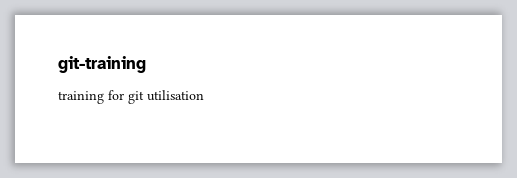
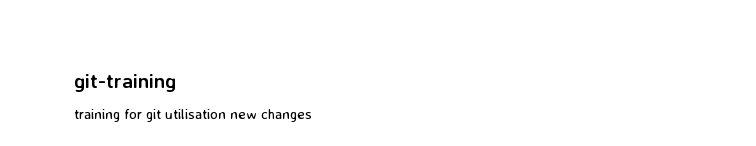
(204, 95) none -> [230,109,312,122] new changes

